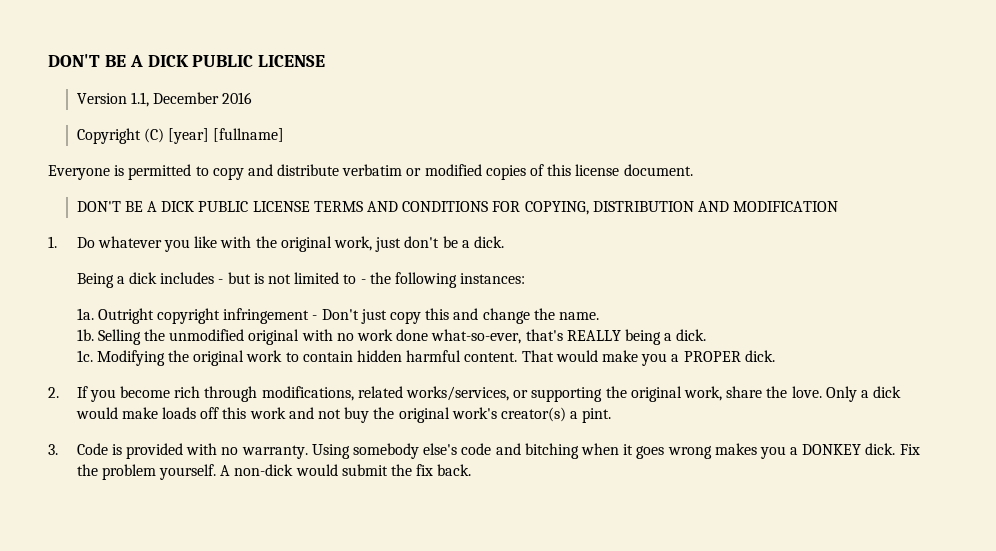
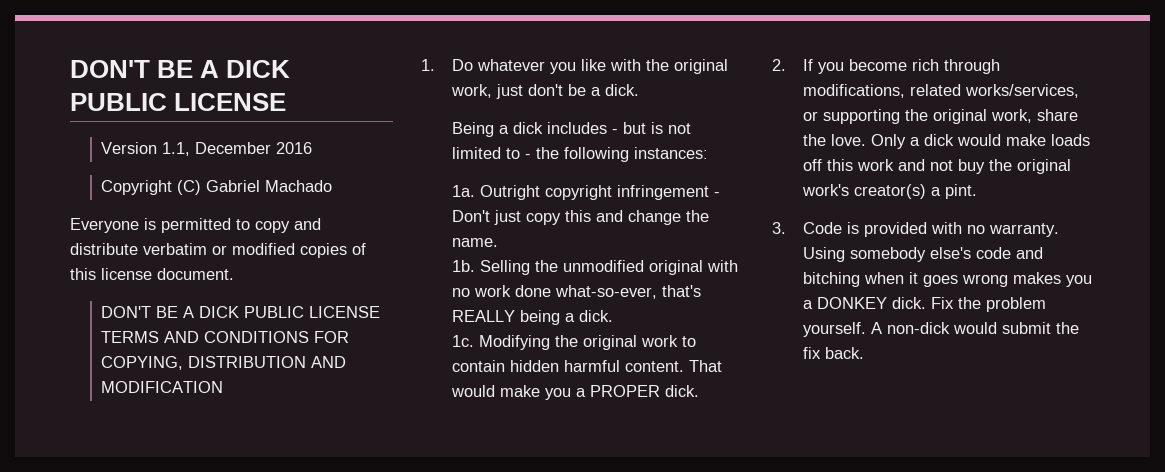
[168,128,285,144] [year] [fullname] -> [206,180,333,192] Gabriel Machado

